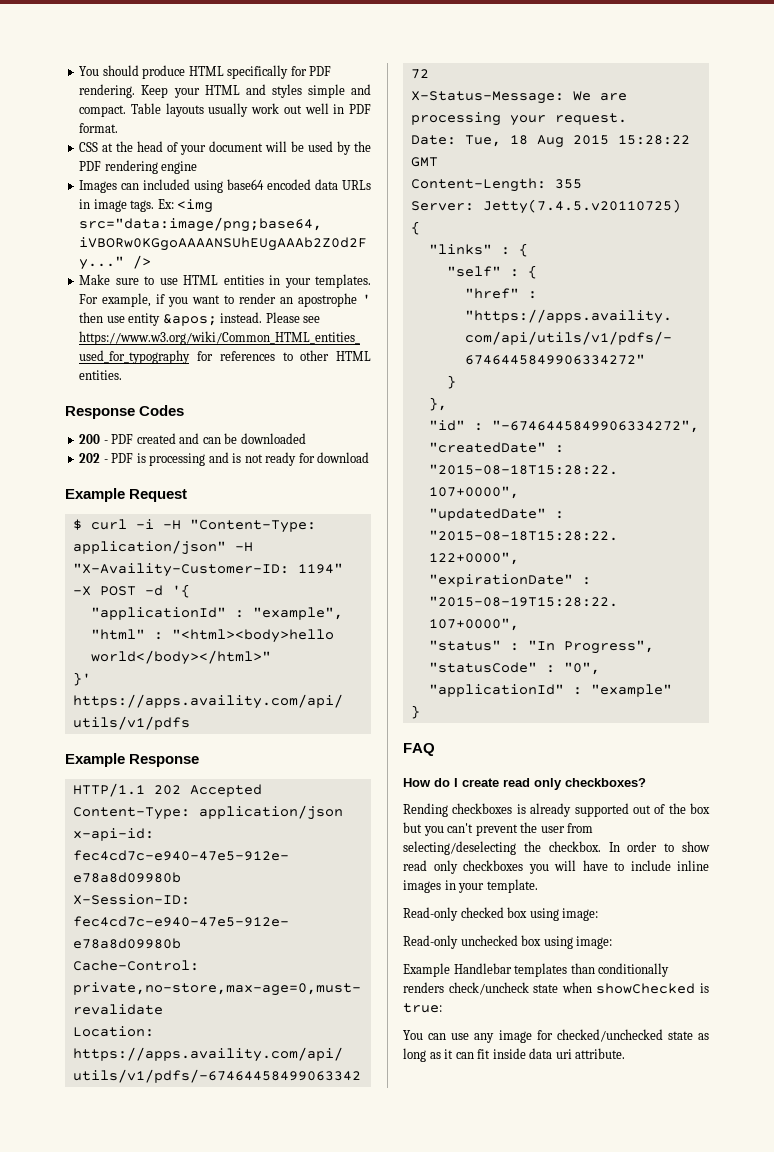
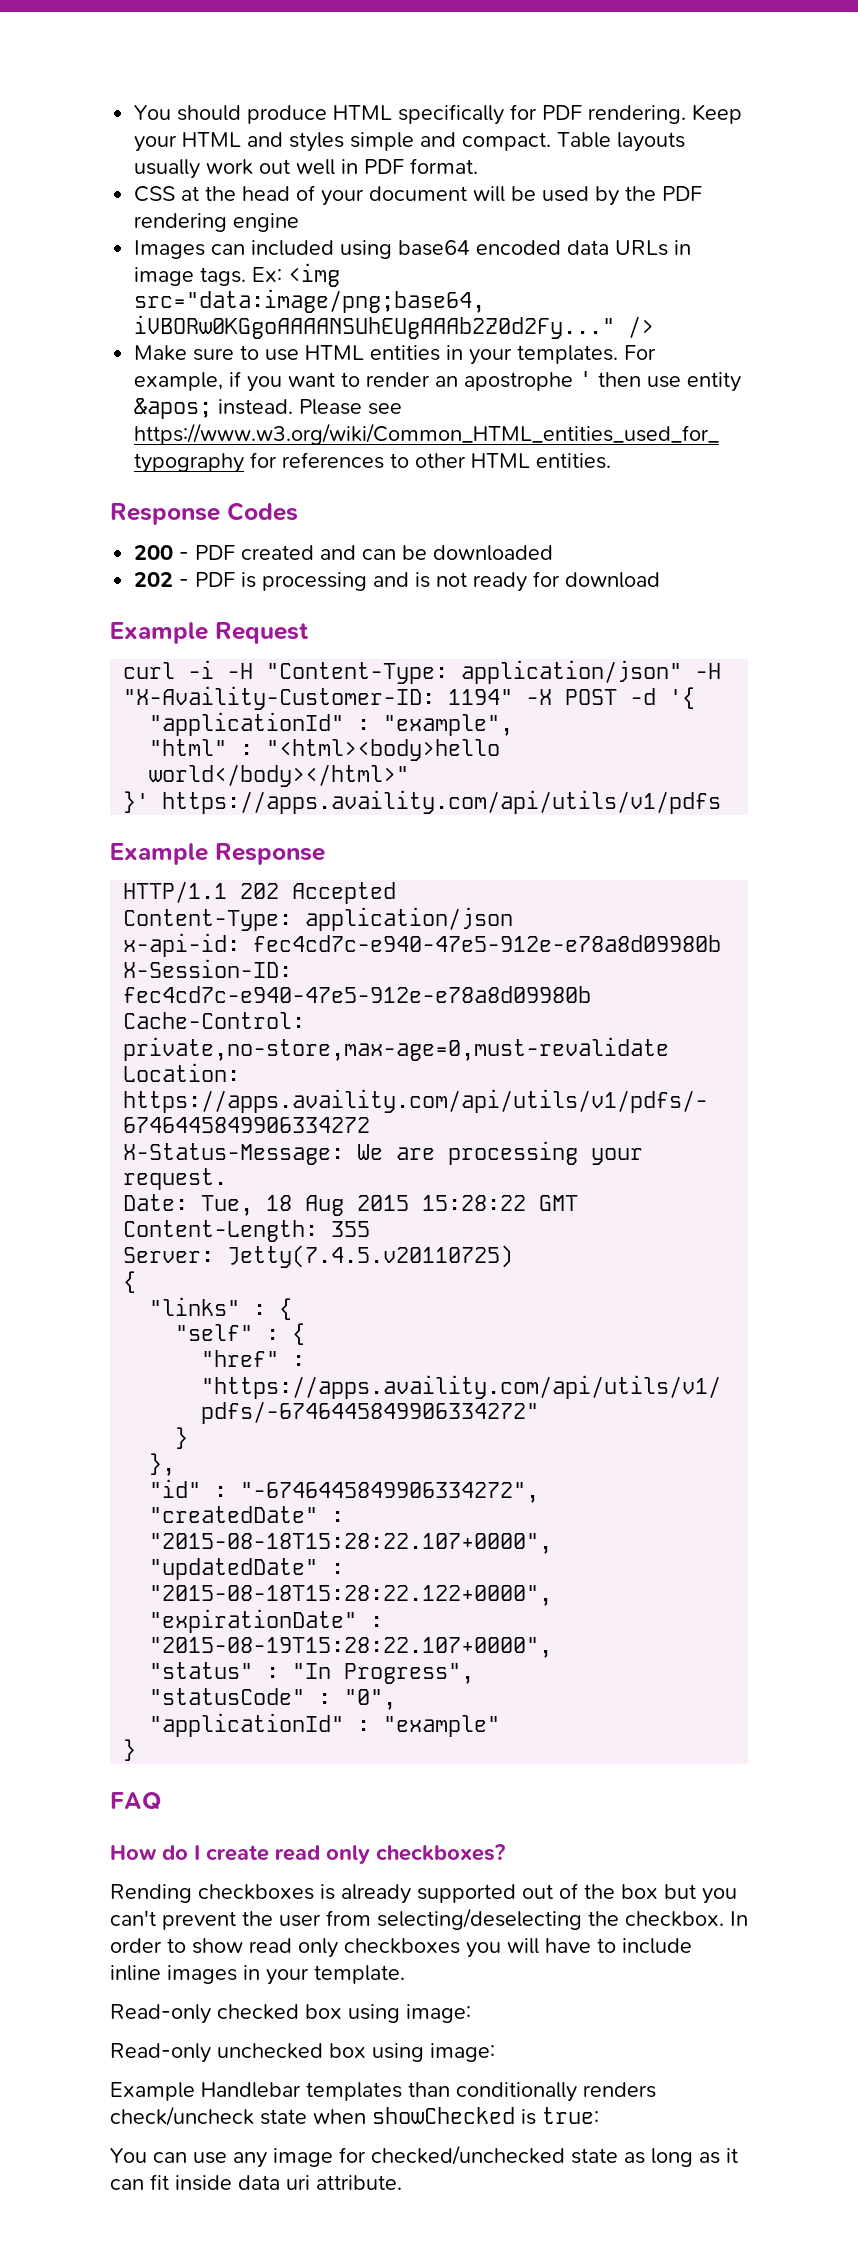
[72,519,82,530] $ -> (309, 633) none

